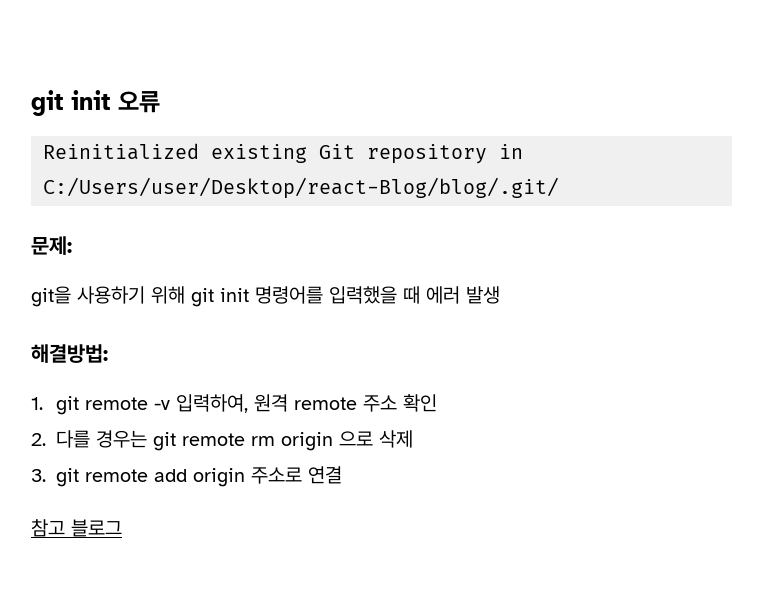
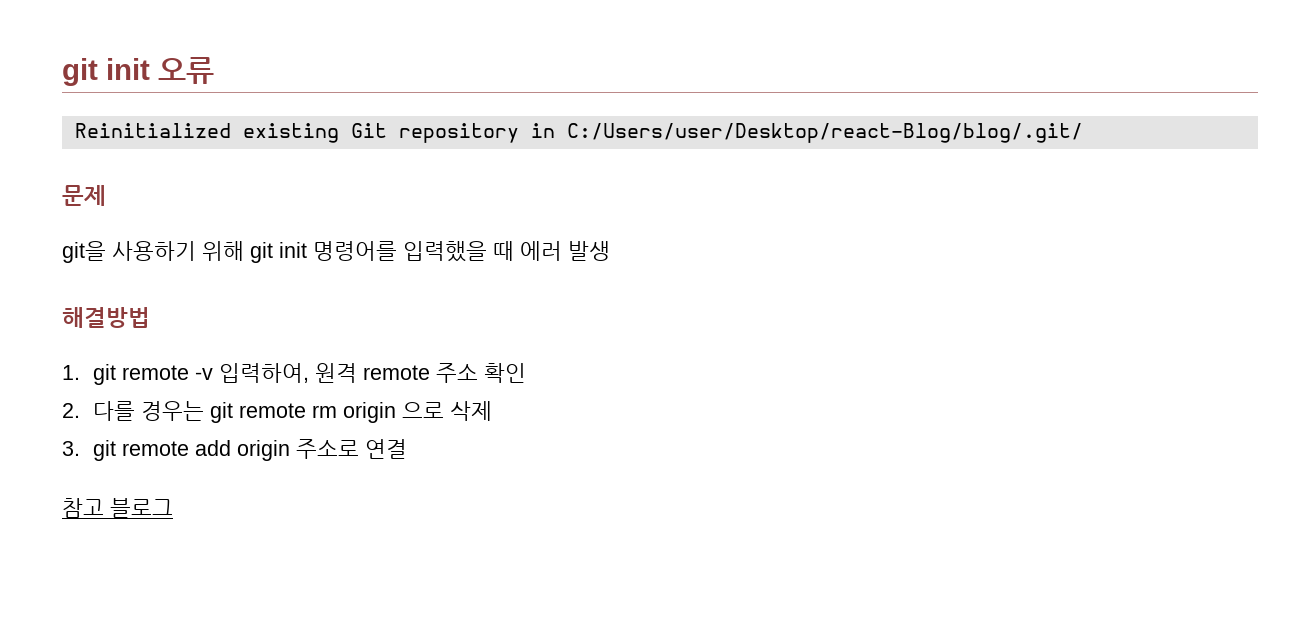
[31,236,72,255] 문제: -> [62,185,106,206] 문제
[31,344,108,363] 해결방법: -> [62,307,150,328] 해결방법

